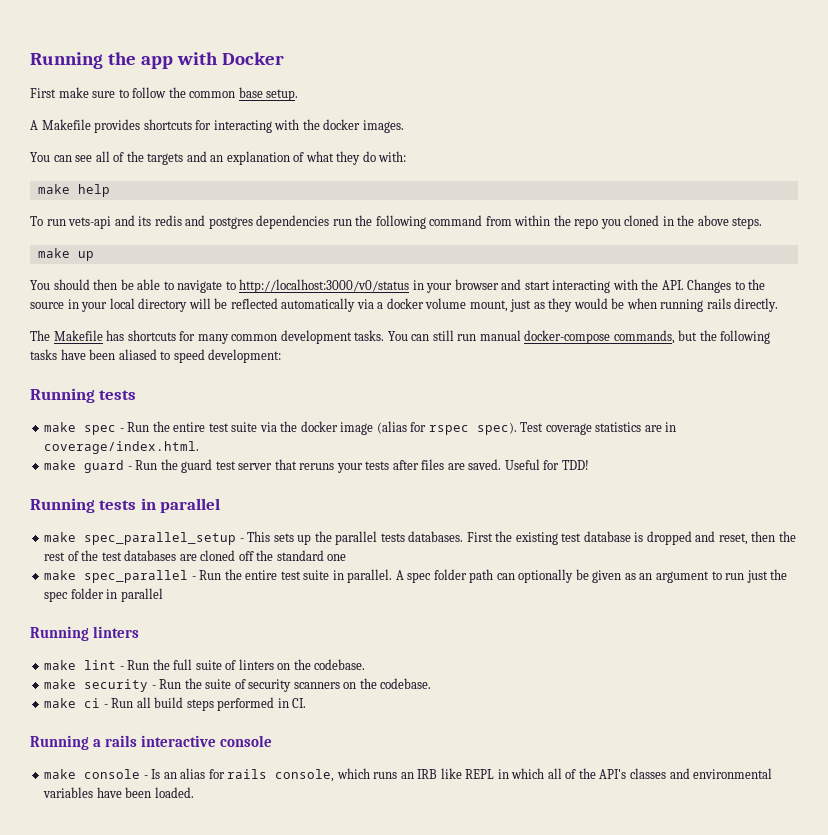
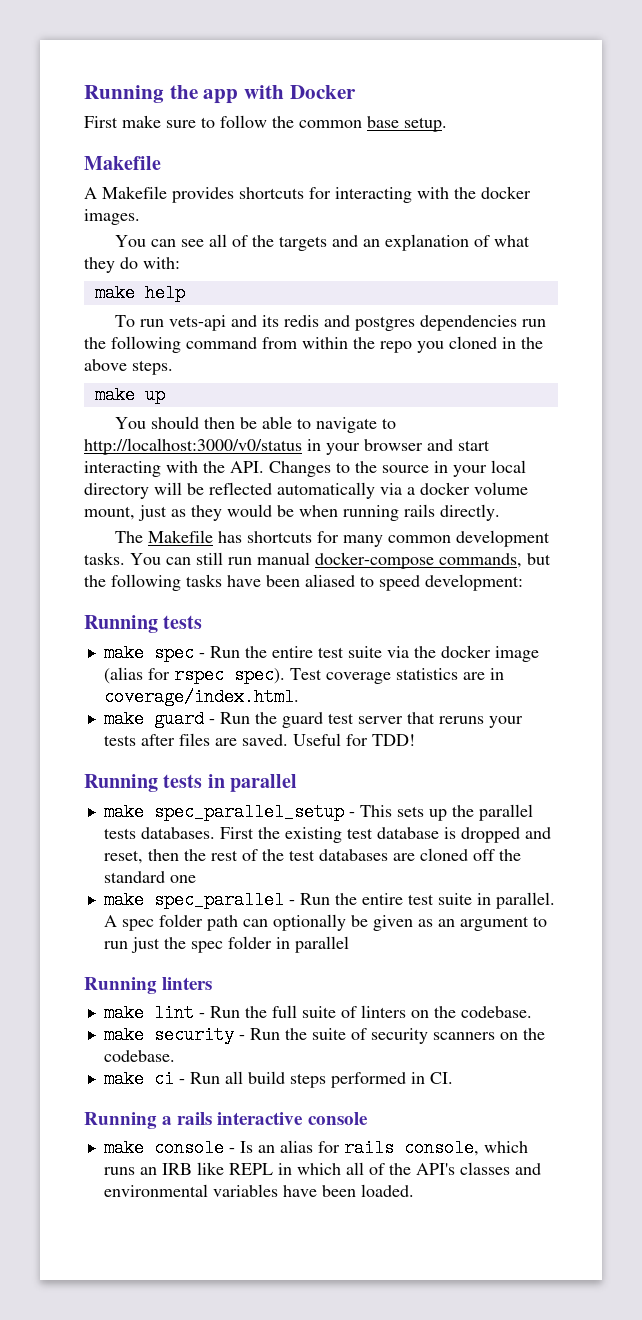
(299, 95) none -> [84,156,161,170] // Makefile

